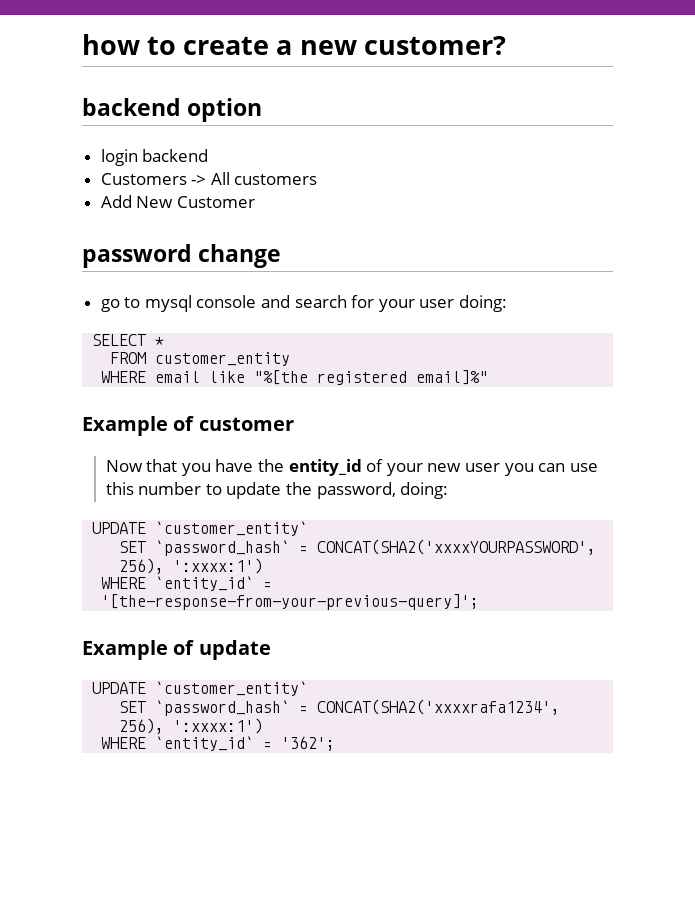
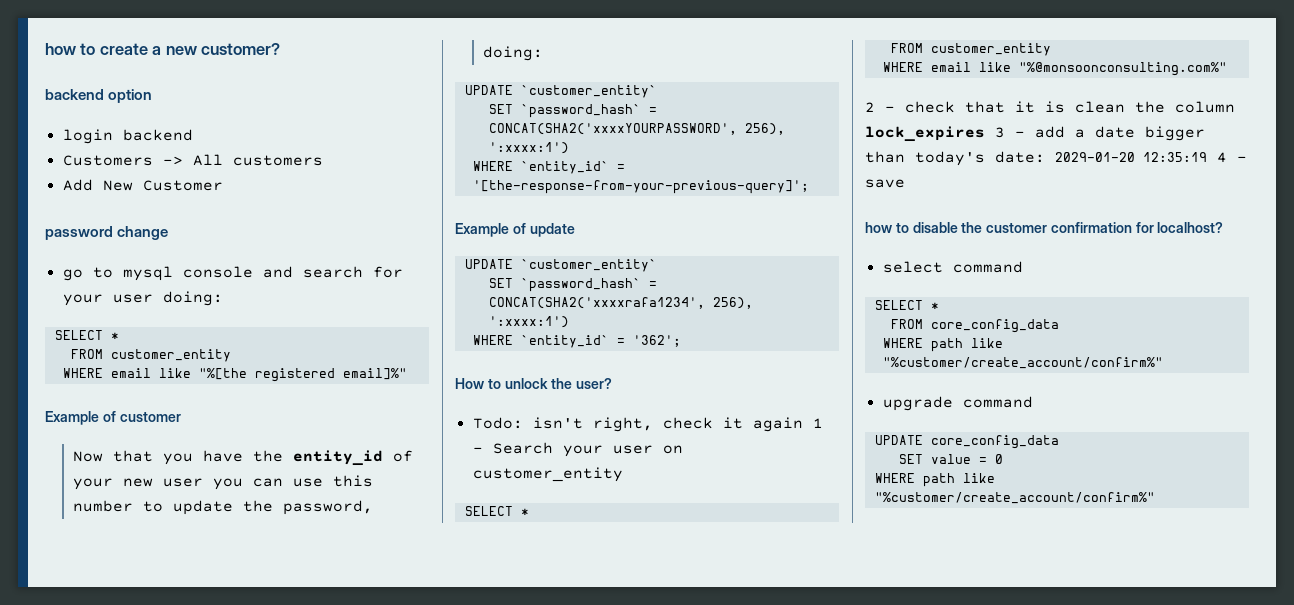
(336, 743) none -> [455,378,613,389] [472,417,823,432] [472,442,683,457] [472,467,623,482] [464,506,529,516] [890,43,1051,56] [882,62,1227,76] [865,101,1235,113] [865,126,1205,142] [865,151,1247,166] [865,179,905,188] [865,222,1224,233] [882,261,1023,273] [874,300,939,310] [890,319,1059,333] [882,338,1003,352] [882,357,1163,369] [882,396,1033,411] [874,435,1059,449] [898,454,1003,464] [874,473,995,487] [874,492,1155,504] // How to unlock the user? // Todo: isn't right, check it again 1 - Search your user on customer_entity // SELECT * // FROM customer_entity // WHERE email like "%@monsoonconsulting.com%" // 2 - check that it is clean the column lock_expires 3 - add a date bigger than today's date: 2029-01-20 12:35:19 4 - save // how to disable the customer confirmation for localhost? // select command // SELECT * // FROM core_config_data // WHERE path like "%customer/create_account/confirm%" // upgrade command // UPDATE core_config_data // SET value = 0 // WHERE path like "%customer/create_account/confirm%"

